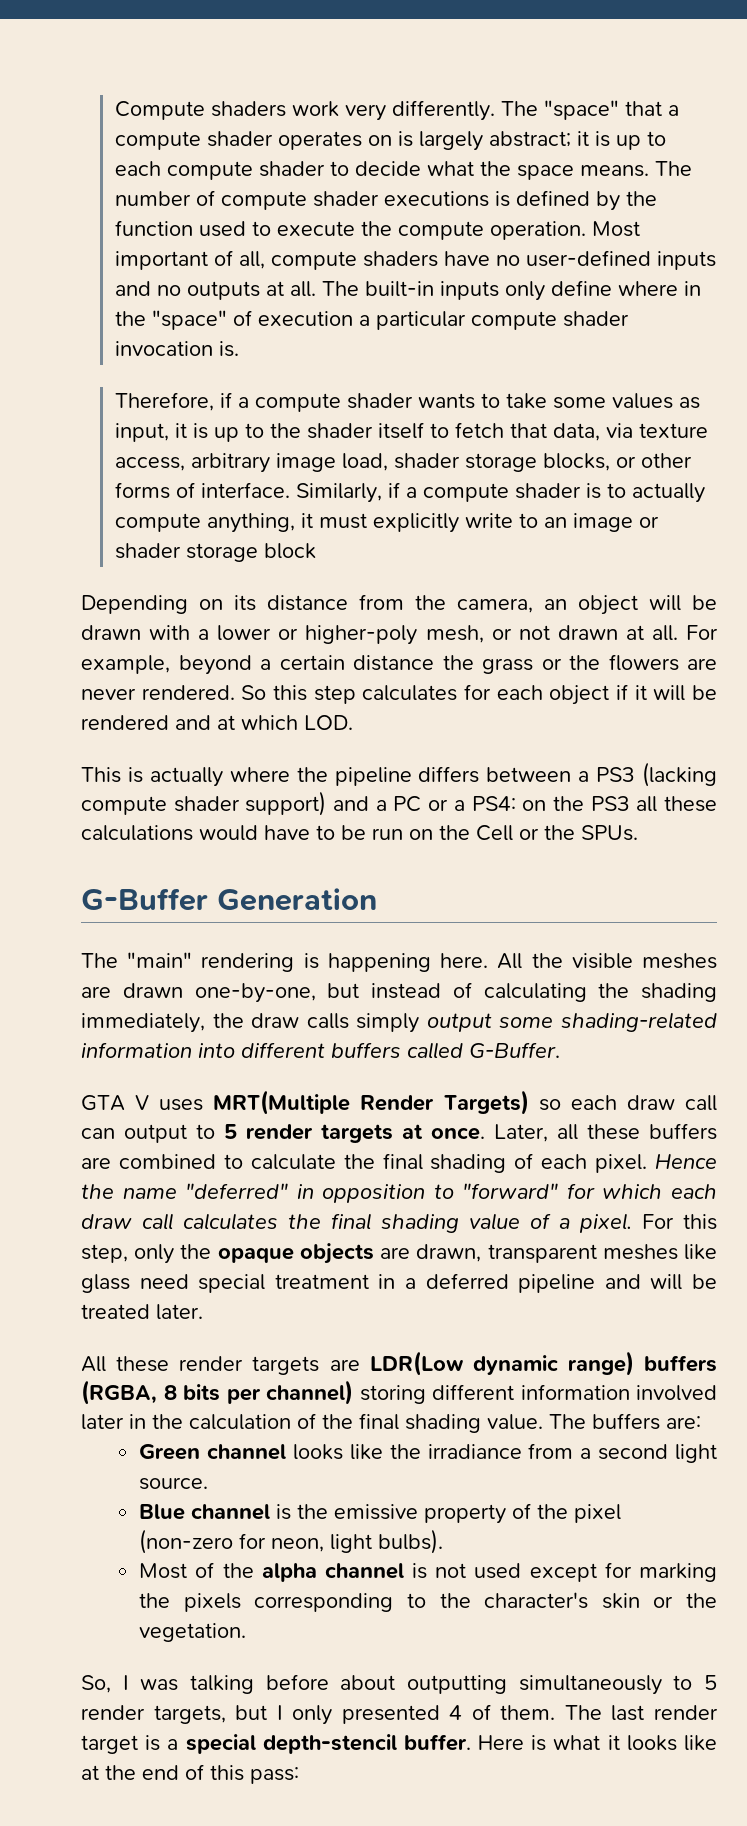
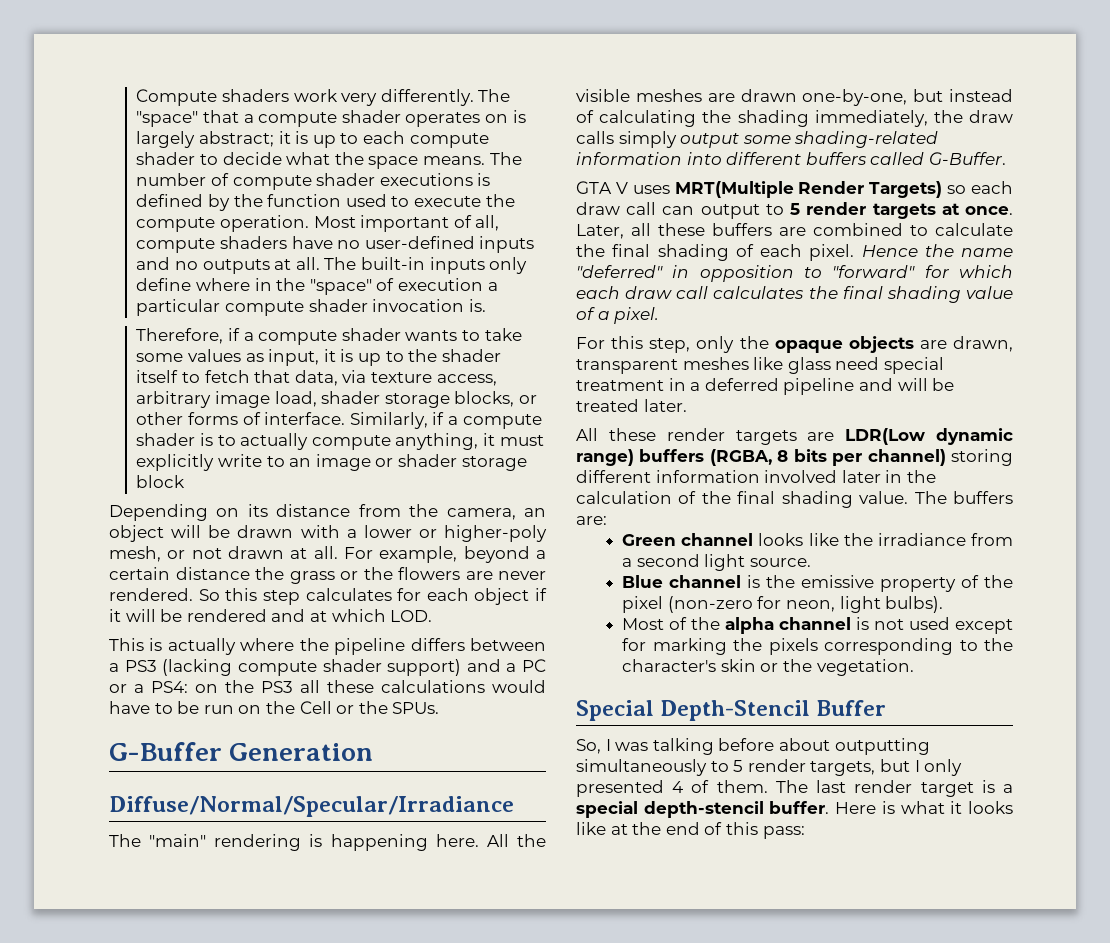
(377, 899) none -> [109,796,514,817] // Diffuse/Normal/Specular/Irradiance
(632, 1223) none -> (660, 315) //
(247, 1632) none -> [576,700,887,721] // Special Depth-Stencil Buffer

